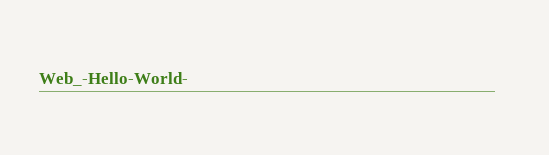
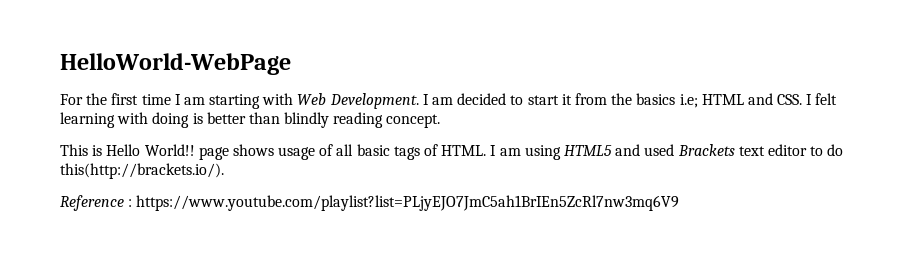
[39,72,188,86] Web_-Hello-World- -> [60,53,291,75] [60,93,838,109] [60,112,441,128] [60,144,844,160] [60,163,224,179] [60,195,680,211] HelloWorld-WebPage // For the first time I am starting with Web Development. I am decided to start it from the basics i.e; HTML and CSS. I felt learning with doing is better than blindly reading concept. // This is Hello World!! page shows usage of all basic tags of HTML. I am using HTML5 and used Brackets text editor to do this(http://brackets.io/). // Reference : https://www.youtube.com/playlist?list=PLjyEJO7JmC5ah1BrIEn5ZcRl7nw3mq6V9

